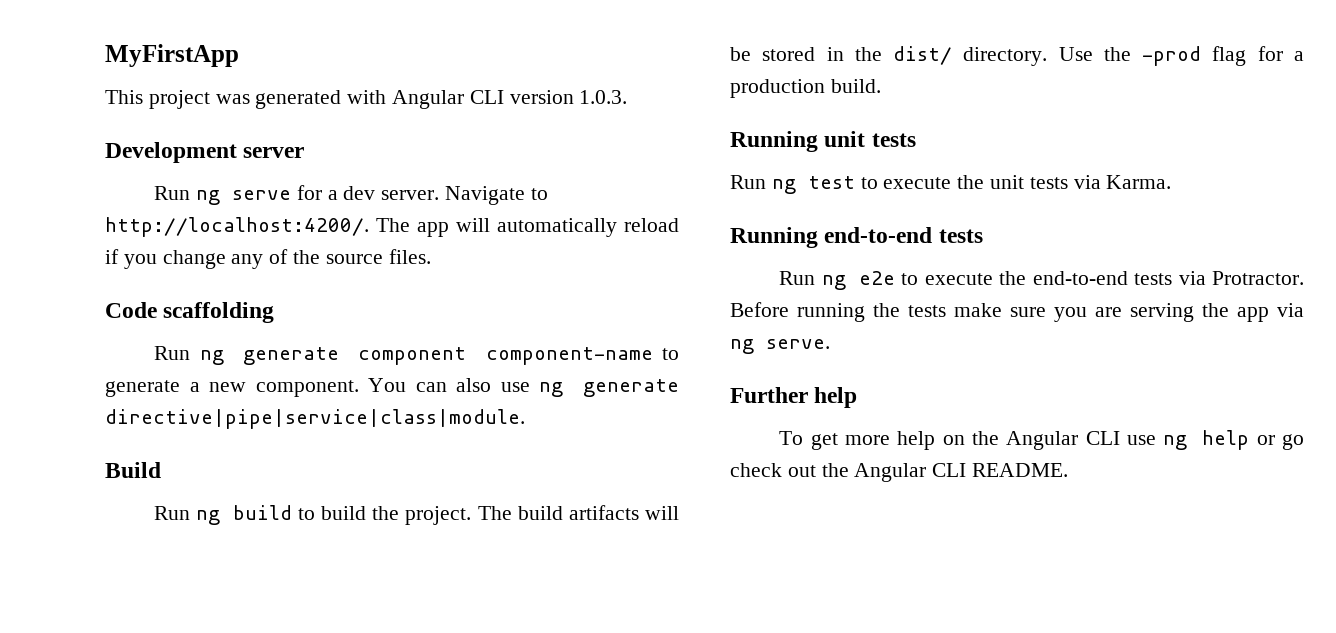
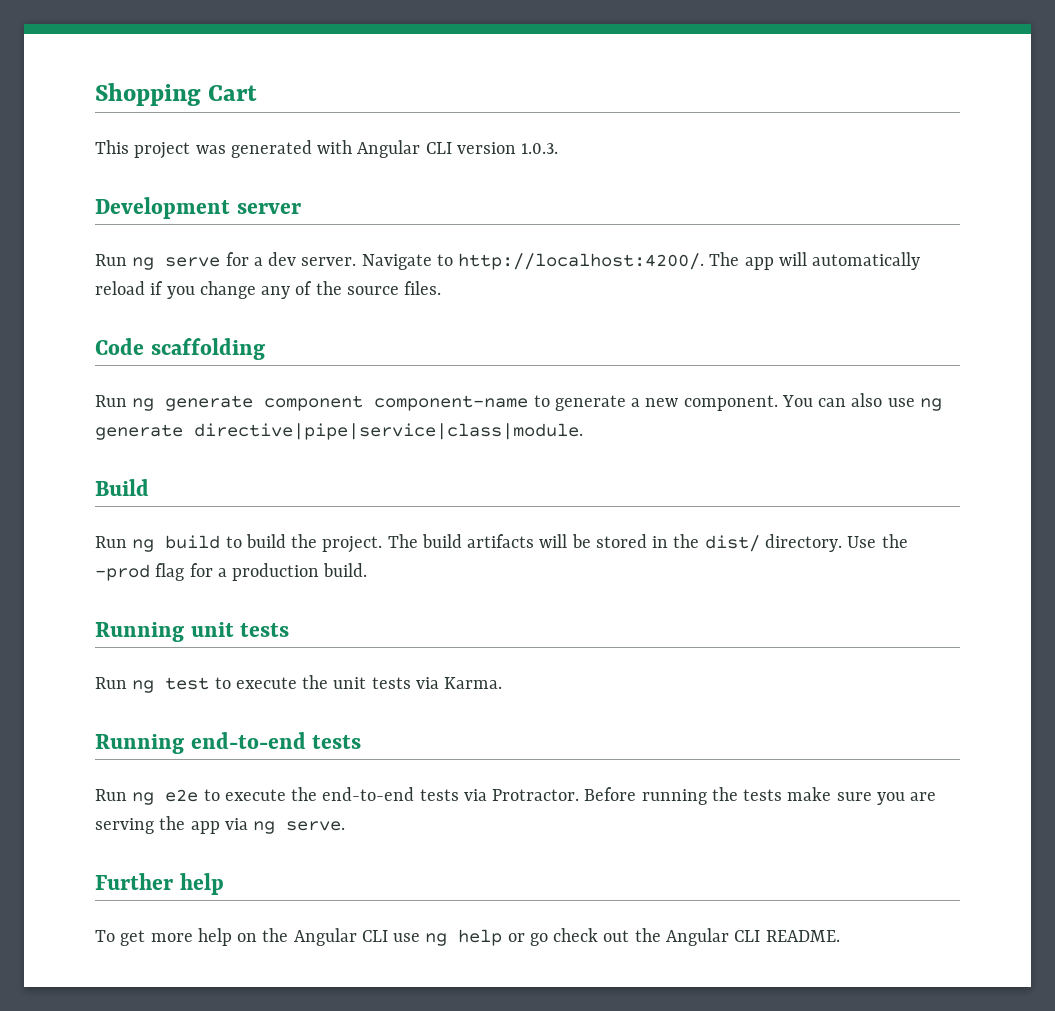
[105,44,239,67] MyFirstApp -> [95,83,258,106] Shopping Cart

